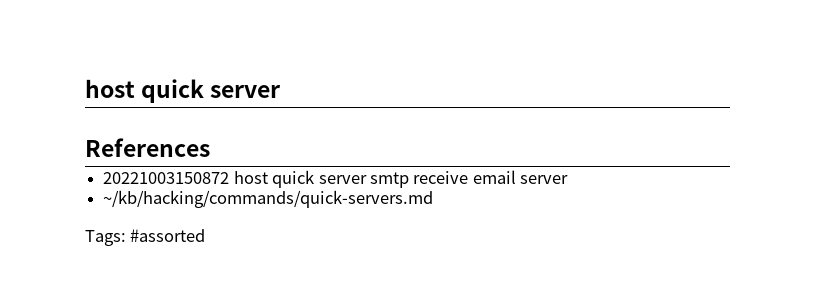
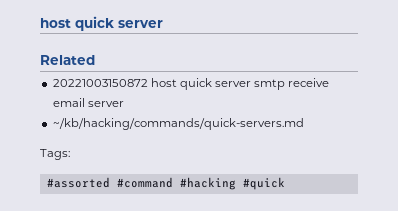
[85,138,210,157] References -> [40,55,95,65] Related
[130,229,206,242] #assorted -> [46,177,285,190] // #assorted #command #hacking #quick

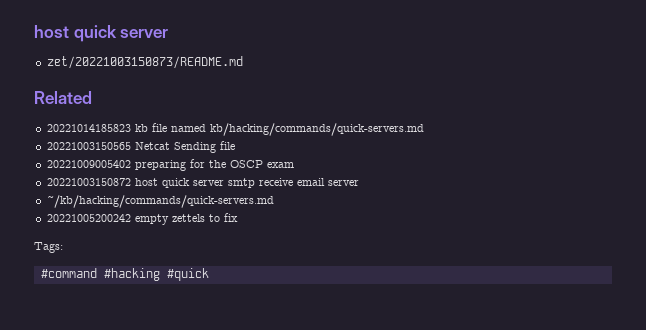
[40,16,163,31] host quick server -> [34,25,169,42] [46,56,243,69] host quick server // zet/20221003150873/README.md
(95, 60) none -> [46,123,424,136] [46,141,235,153] [46,159,294,171] // 20221014185823 kb file named kb/hacking/commands/quick-servers.md // 20221003150565 Netcat Sending file // 20221009005402 preparing for the OSCP exam
(304, 124) none -> [46,213,238,225] // 20221005200242 empty zettels to fix
[46,177,110,188] #assorted -> (63, 247) none

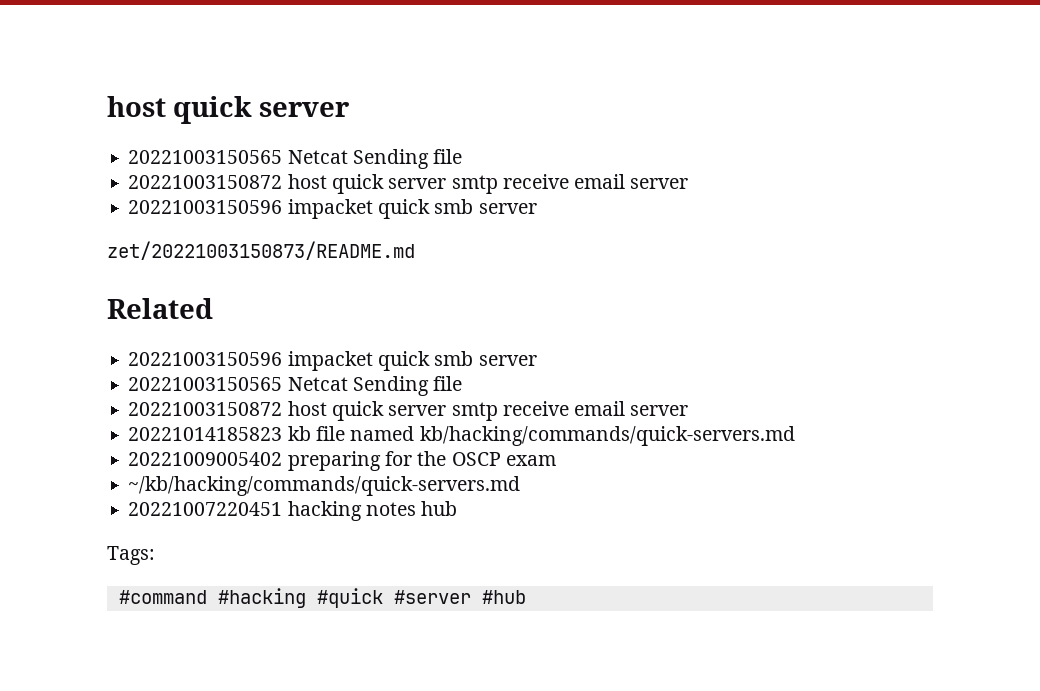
[46,56,243,69] [34,91,92,104] [46,123,424,136] [46,141,235,153] [46,159,294,171] [46,178,359,188] [46,195,274,208] [46,213,238,225] zet/20221003150873/README.md // Related // 20221014185823 kb file named kb/hacking/commands/quick-servers.md // 20221003150565 Netcat Sending file // 20221009005402 preparing for the OSCP exam // 20221003150872 host quick server smtp receive email server // ~/kb/hacking/commands/quick-servers.md // 20221005200242 empty zettels to fix -> [128,149,463,169] [128,174,689,194] [128,199,537,219] [107,241,415,260] [107,298,213,319] [128,351,537,371] [128,376,463,396] [128,401,689,421] [128,426,795,446] [128,451,556,471] [128,476,521,496] [128,501,458,521] 20221003150565 Netcat Sending file // 20221003150872 host quick server smtp receive email server // 20221003150596 impacket quick smb server // zet/20221003150873/README.md // Related // 20221003150596 impacket quick smb server // 20221003150565 Netcat Sending file // 20221003150872 host quick server smtp receive email server // 20221014185823 kb file named kb/hacking/commands/quick-servers.md // 20221009005402 preparing for the OSCP exam // ~/kb/hacking/commands/quick-servers.md // 20221007220451 hacking notes hub
(209, 274) none -> [393,590,526,604] #server #hub

